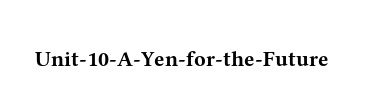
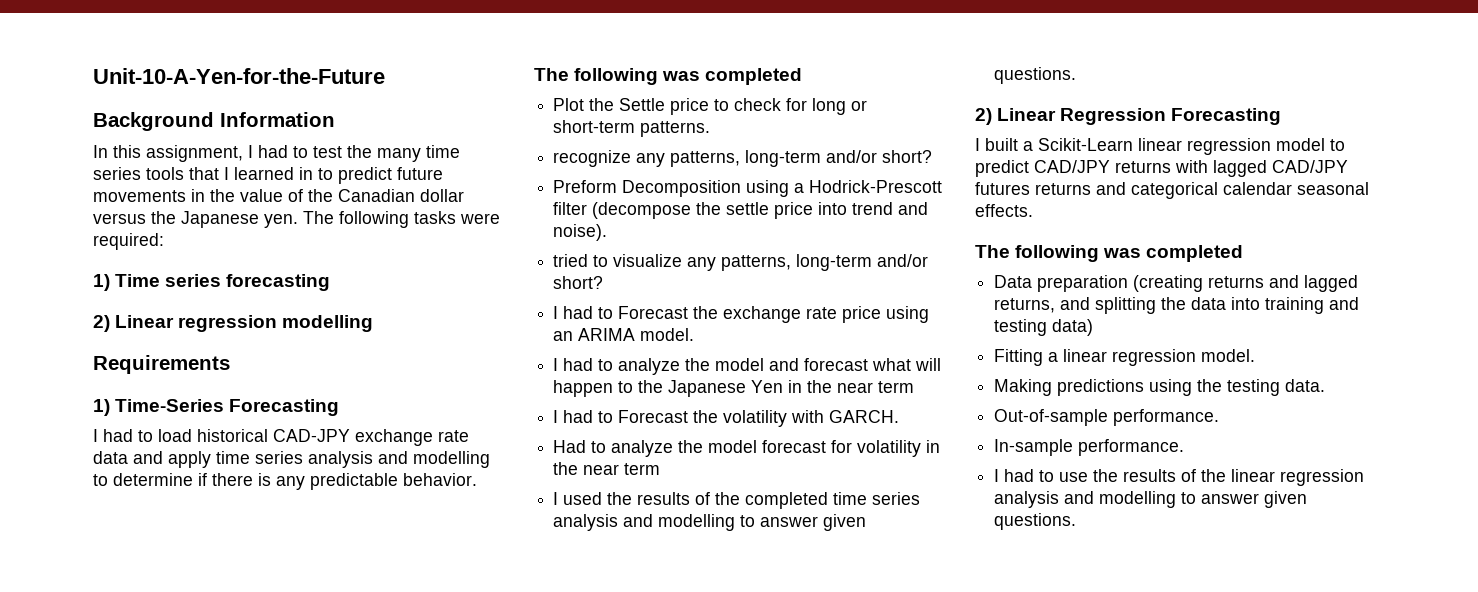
(329, 58) none -> [93,112,335,131] [93,145,460,162] [93,167,443,184] [93,189,464,202] [93,211,500,228] [93,233,164,250] [93,274,331,291] [93,315,374,332] [93,355,230,374] [93,399,340,416] [93,429,469,446] [93,451,490,468] [93,473,477,490] [534,68,803,85] [553,98,868,115] [553,120,711,137] [553,150,933,167] [553,180,943,197] [553,202,929,219] [553,224,608,241] [553,254,929,271] [553,276,604,289] [553,306,930,323] [553,328,695,341] [553,358,942,375] [553,380,915,397] [553,410,900,427] [553,440,941,457] [553,462,661,475] [553,492,921,509] [553,514,867,531] [994,67,1077,84] [975,108,1282,125] [975,138,1345,155] [975,160,1348,177] [975,182,1369,199] [975,204,1033,217] [975,245,1244,262] [994,275,1359,292] [994,297,1360,314] [994,319,1094,336] [994,349,1256,366] [994,379,1326,396] [994,409,1220,426] [994,439,1185,456] [994,469,1365,486] [994,491,1308,508] [994,513,1077,530] // Background Information // In this assignment, I had to test the many time series tools that I learned in to predict future movements in the value of the Canadian dollar versus the Japanese yen. The following tasks were required: // 1) Time series forecasting // 2) Linear regression modelling // Requirements // 1) Time-Series Forecasting // I had to load historical CAD-JPY exchange rate data and apply time series analysis and modelling to determine if there is any predictable behavior. // The following was completed // Plot the Settle price to check for long or short-term patterns. // recognize any patterns, long-term and/or short? // Preform Decomposition using a Hodrick-Prescott filter (decompose the settle price into trend and noise). // tried to visualize any patterns, long-term and/or short? // I had to Forecast the exchange rate price using an ARIMA model. // I had to analyze the model and forecast what will happen to the Japanese Yen in the near term // I had to Forecast the volatility with GARCH. // Had to analyze the model forecast for volatility in the near term // I used the results of the completed time series analysis and modelling to answer given questions. // 2) Linear Regression Forecasting // I built a Scikit-Learn linear regression model to predict CAD/JPY returns with lagged CAD/JPY futures returns and categorical calendar seasonal effects. // The following was completed // Data preparation (creating returns and lagged returns, and splitting the data into training and testing data) // Fitting a linear regression model. // Making predictions using the testing data. // Out-of-sample performance. // In-sample performance. // I had to use the results of the linear regression analysis and modelling to answer given questions.

